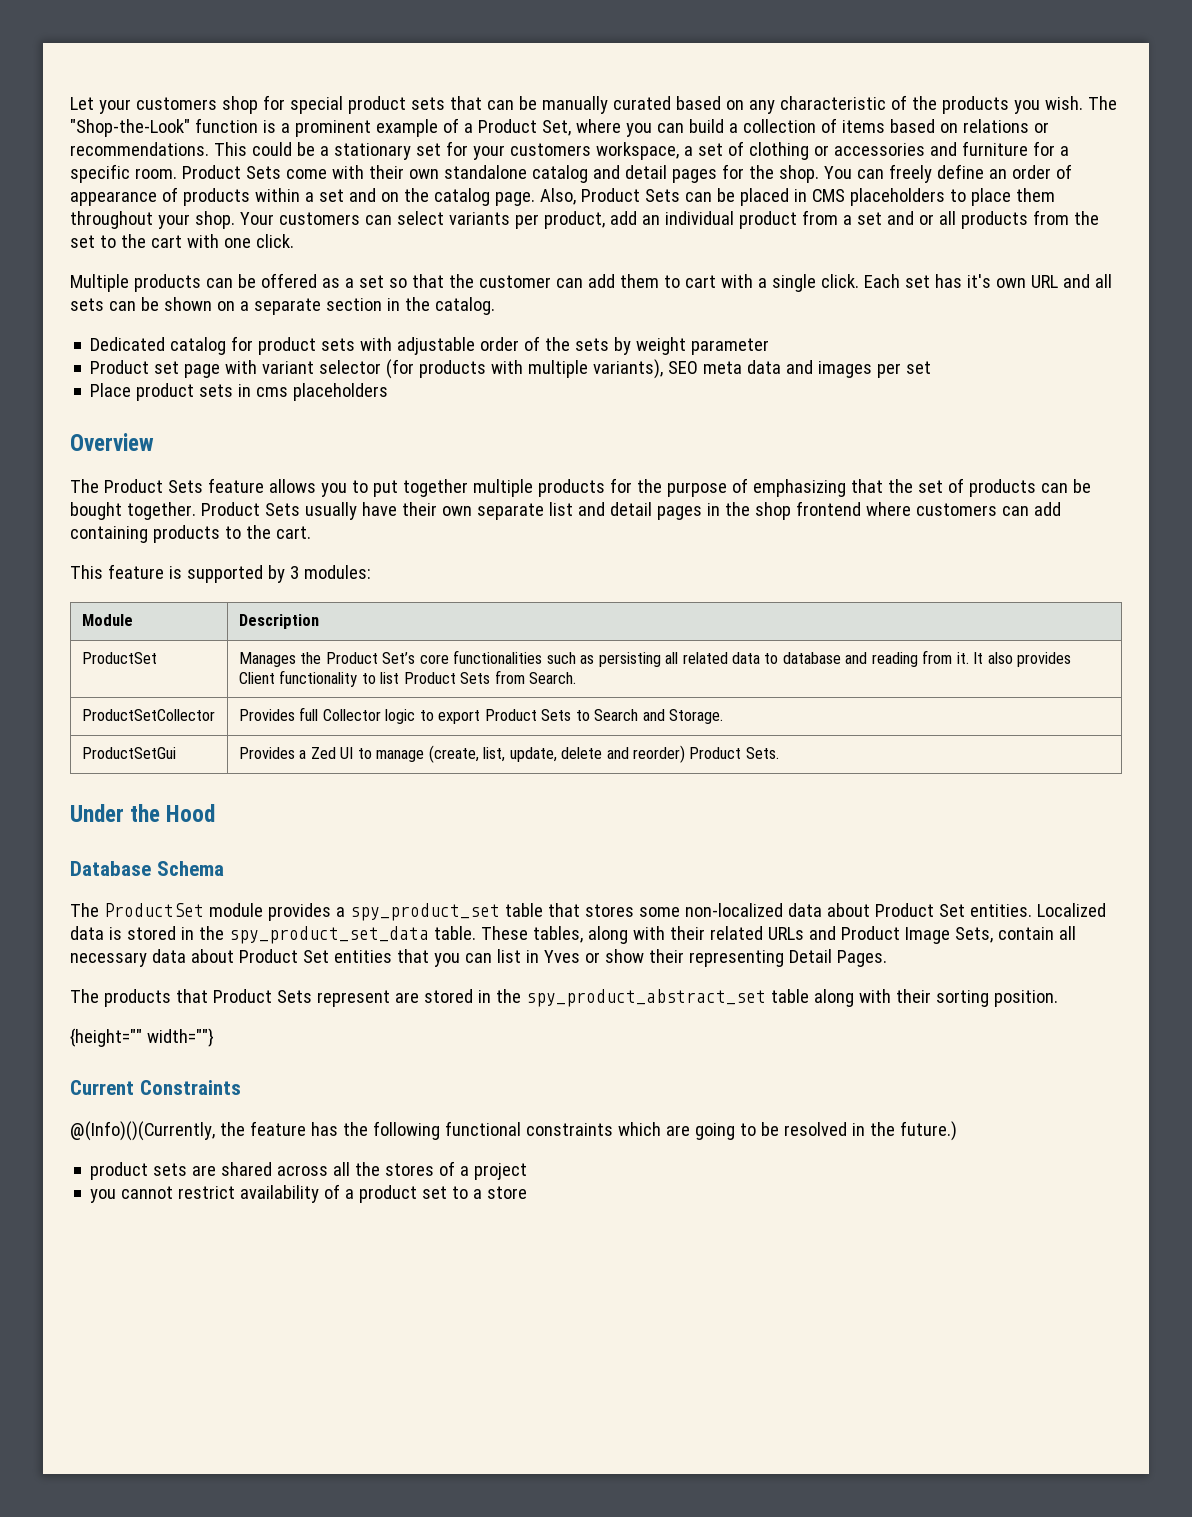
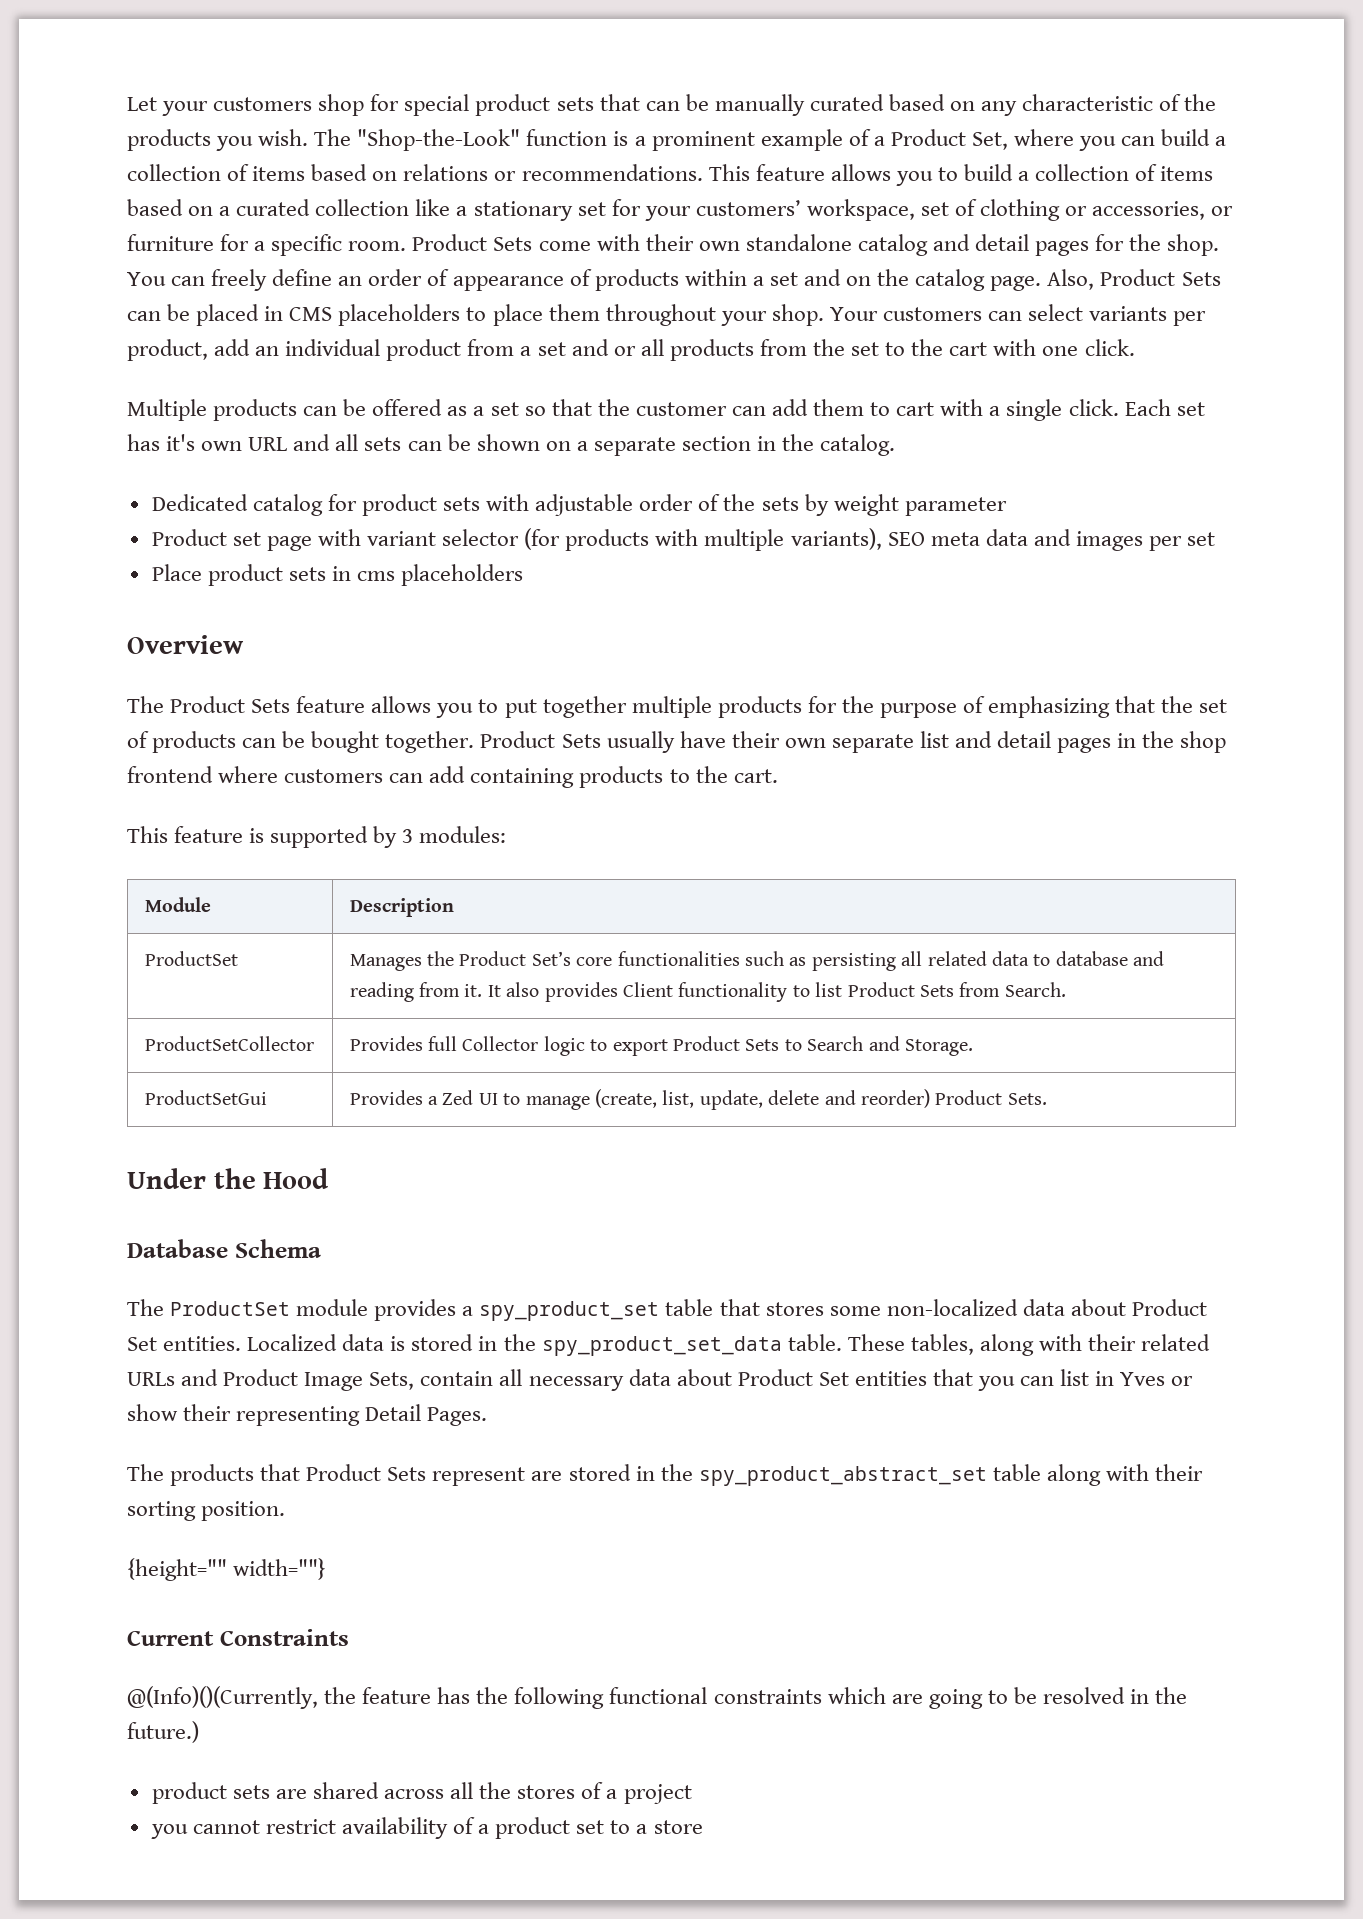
[251,142,315,156] could be -> [755,164,1214,186] [127,199,451,216] feature allows you to build a collection of items based on a curated collection like
[509,142,693,160] customers workspace, a -> [695,199,915,221] customers’ workspace,
[833,142,957,156] accessories and -> [1092,201,1234,220] accessories, or

